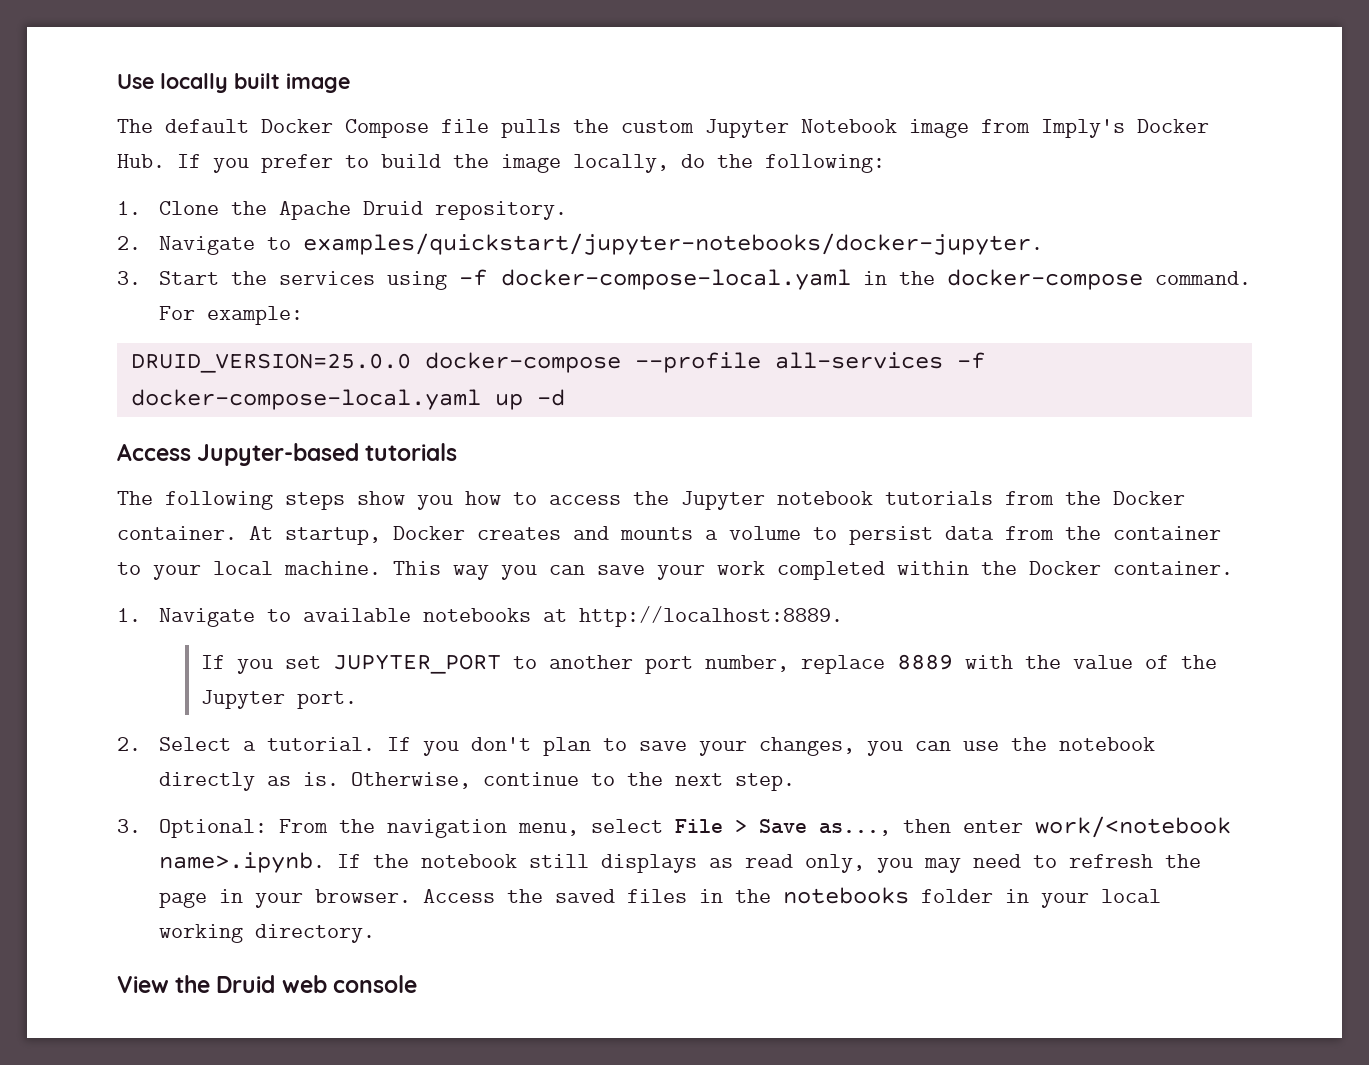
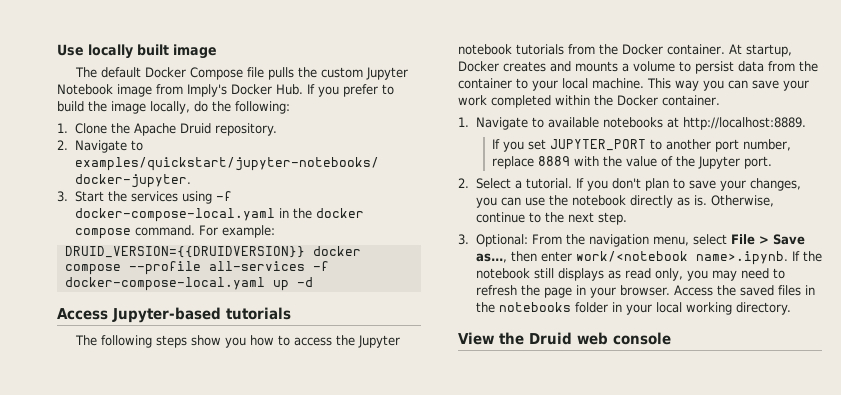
[947,269,1144,290] docker-compose -> [315,208,364,218] [74,228,131,239] docker compose
[130,352,621,373] DRUID_VERSION=25.0.0 docker-compose -> [64,246,361,258] [64,264,121,275] DRUID_VERSION={{DRUIDVERSION}} docker compose

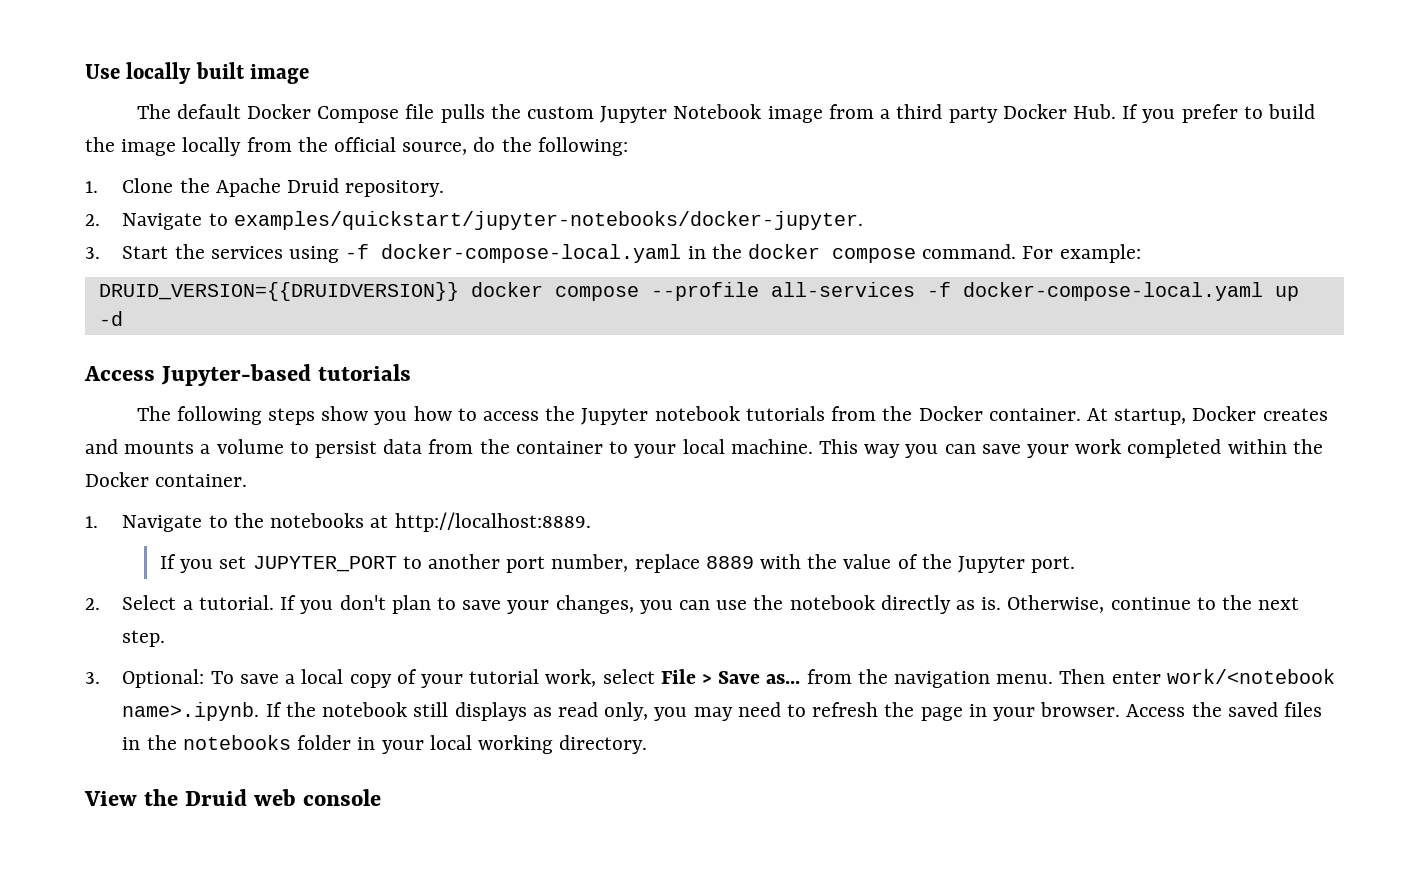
[187,84,227,97] Imply's -> [880,104,998,123] a third party
[150,101,190,114] locally, -> [182,137,468,156] locally from the official source,
[547,117,599,128] available -> [233,513,264,528] the
[531,234,805,247] [475,251,537,263] From the navigation menu, select File > Save as..., then -> [210,669,1106,688] To save a local copy of your tutorial work, select File > Save as... from the navigation menu. Then

